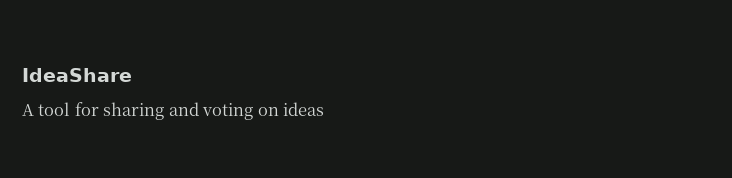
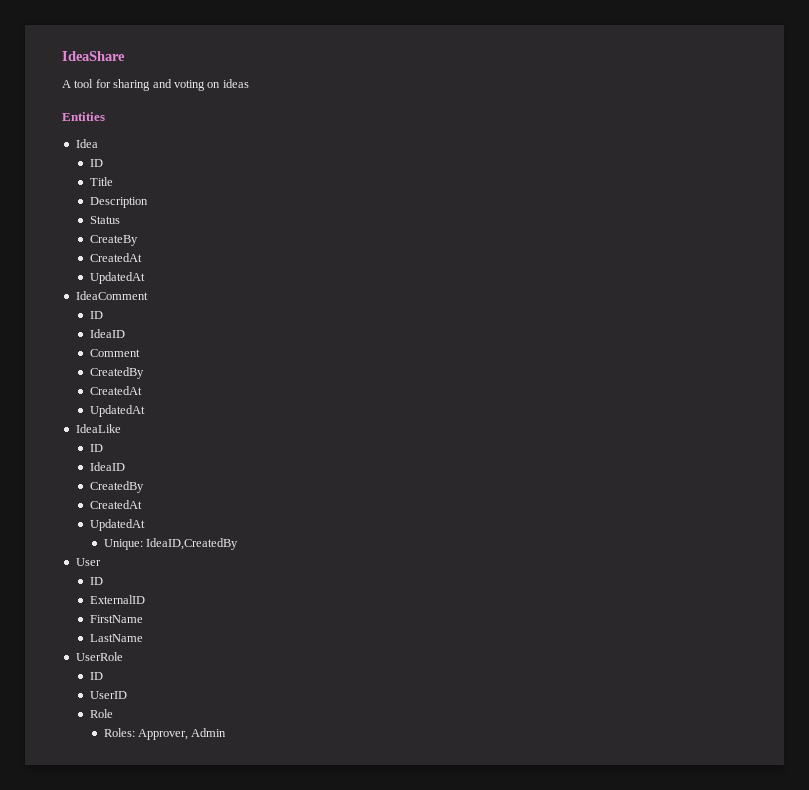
(325, 109) none -> [62,112,105,121] [75,139,98,148] [89,159,103,167] [89,177,113,186] [89,197,148,208] [89,216,120,224] [89,235,138,246] [89,253,142,262] [89,272,145,284] [75,291,148,300] [89,311,103,319] [89,329,125,338] [89,349,140,357] [89,367,144,379] [89,386,142,395] [89,405,145,417] [75,424,121,433] [89,444,103,452] [89,462,125,471] [89,481,144,493] [89,500,142,509] [89,519,145,531] [103,538,238,550] [75,558,101,566] [89,577,103,585] [89,595,145,604] [89,615,143,623] [89,634,143,642] [75,652,123,661] [89,672,103,680] [89,691,127,699] [89,709,113,718] [103,728,227,740] // Entities // Idea // ID // Title // Description // Status // CreateBy // CreatedAt // UpdatedAt // IdeaComment // ID // IdeaID // Comment // CreatedBy // CreatedAt // UpdatedAt // IdeaLike // ID // IdeaID // CreatedBy // CreatedAt // UpdatedAt // Unique: IdeaID,CreatedBy // User // ID // ExternalID // FirstName // LastName // UserRole // ID // UserID // Role // Roles: Approver, Admin

